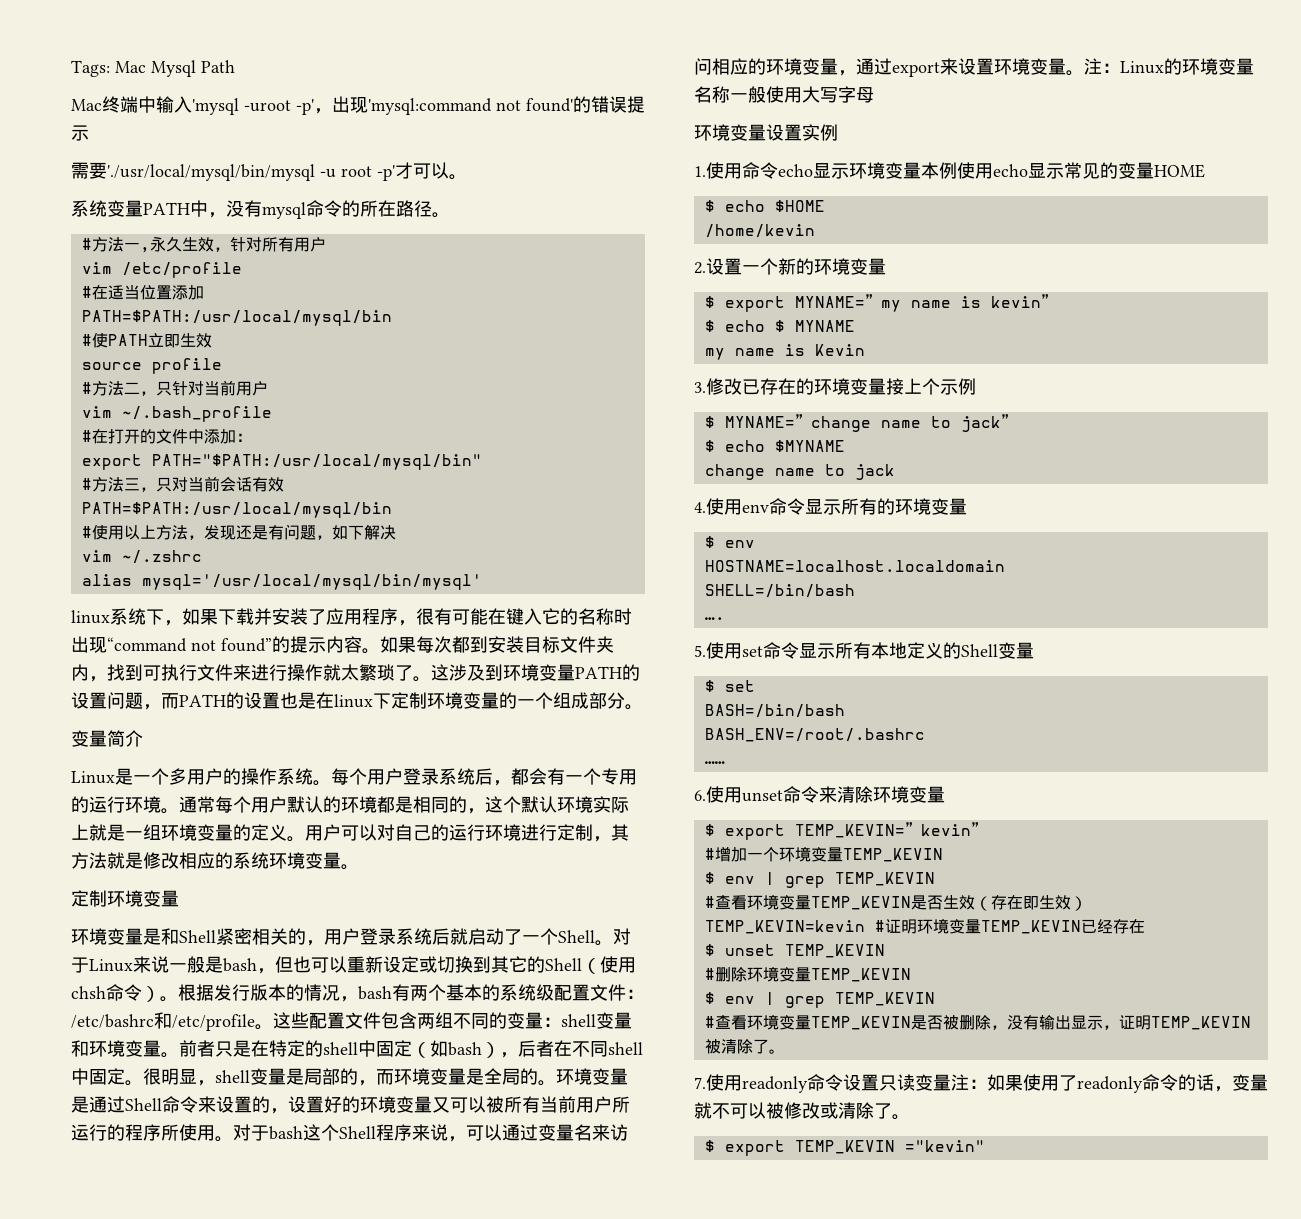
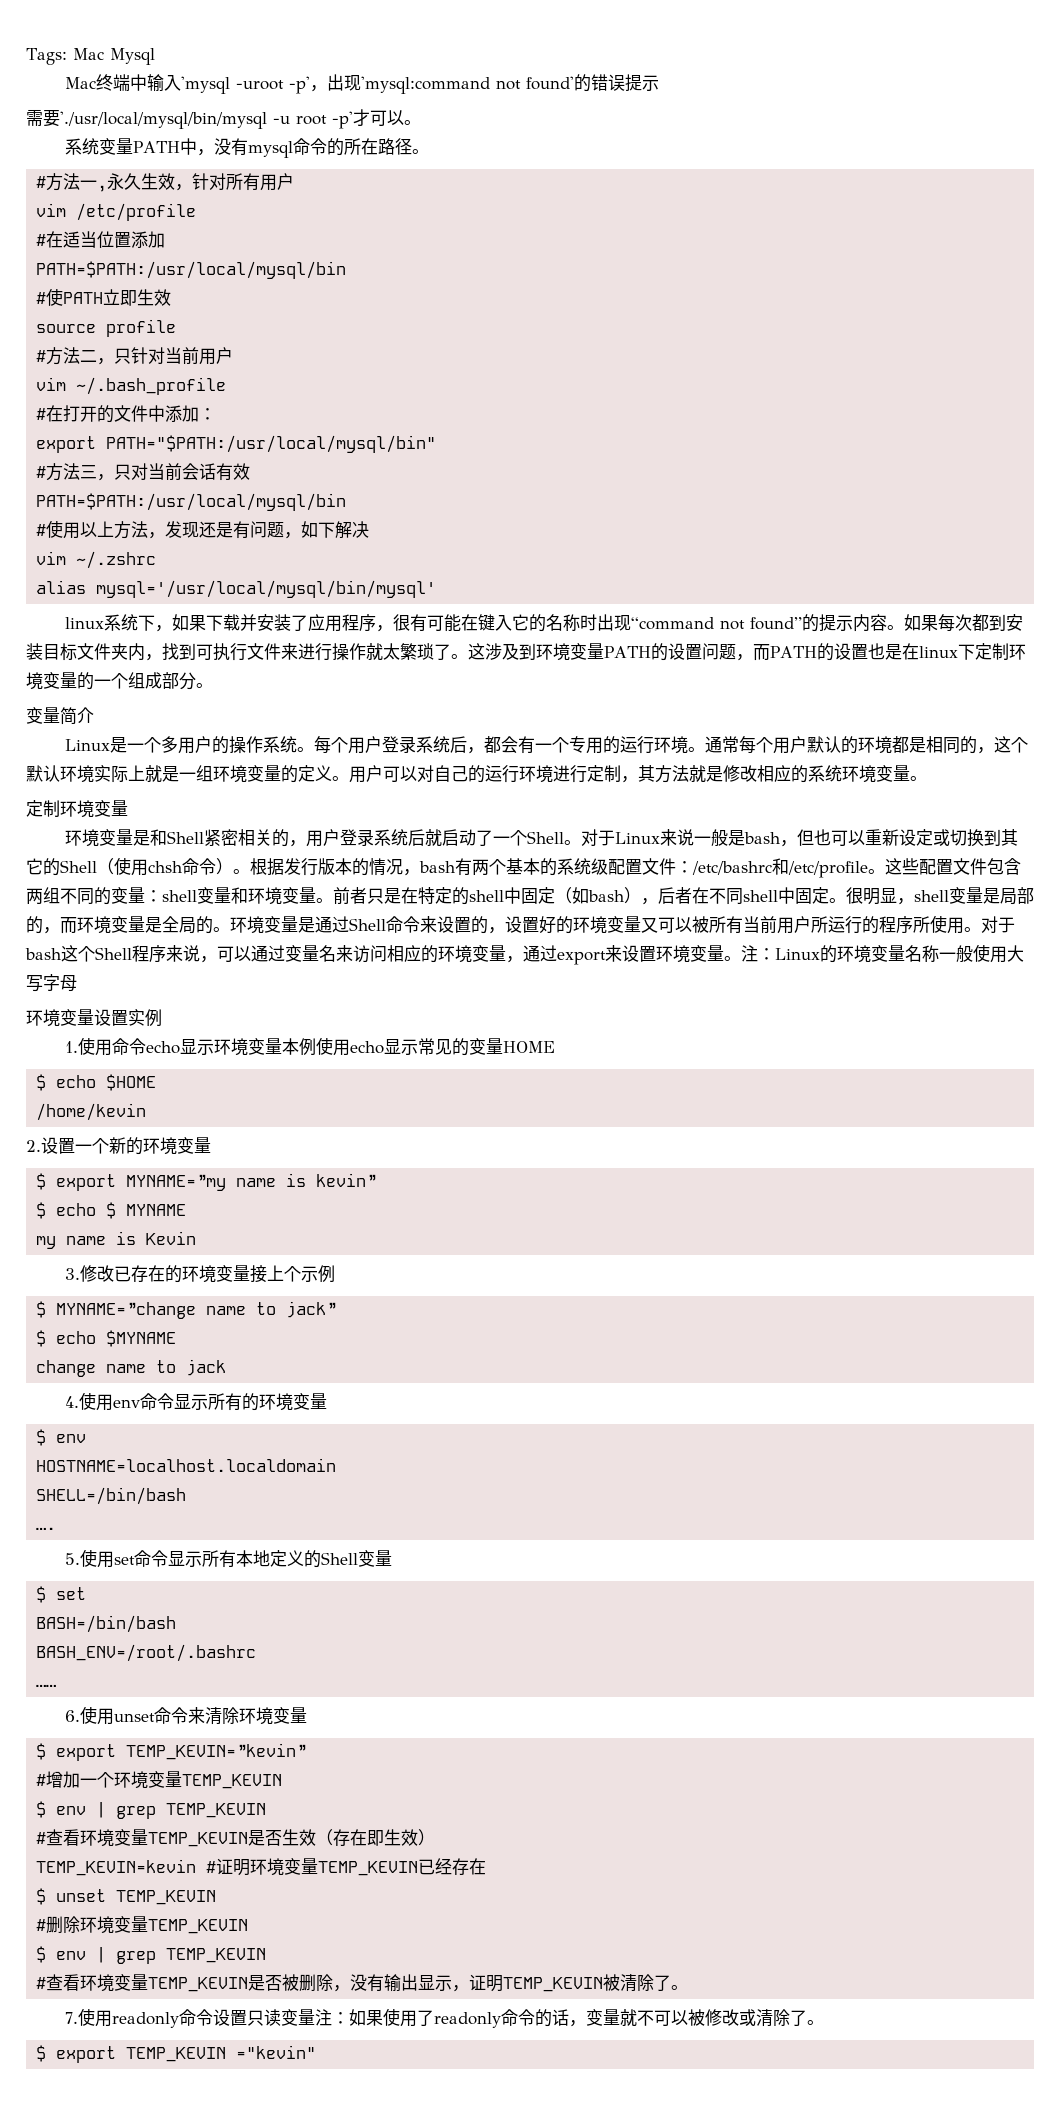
[201,60,235,73] Path -> (155, 56) none

